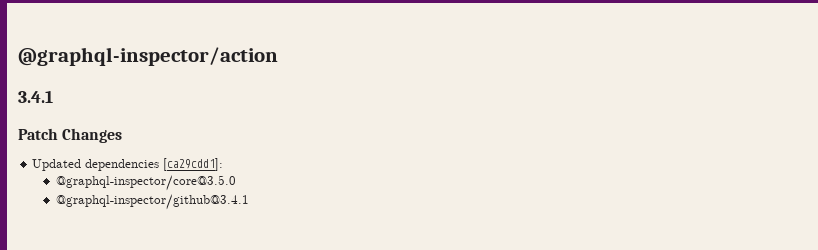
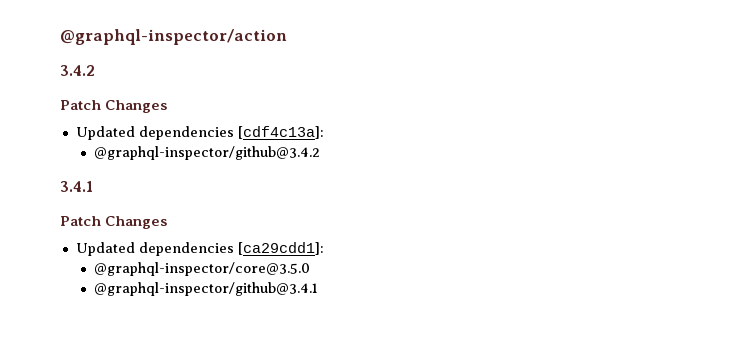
(278, 56) none -> [60,65,95,76] [60,100,168,113] [75,126,324,140] [93,146,320,160] // 3.4.2 // Patch Changes // Updated dependencies [cdf4c13a]: // @graphql-inspector/github@3.4.2

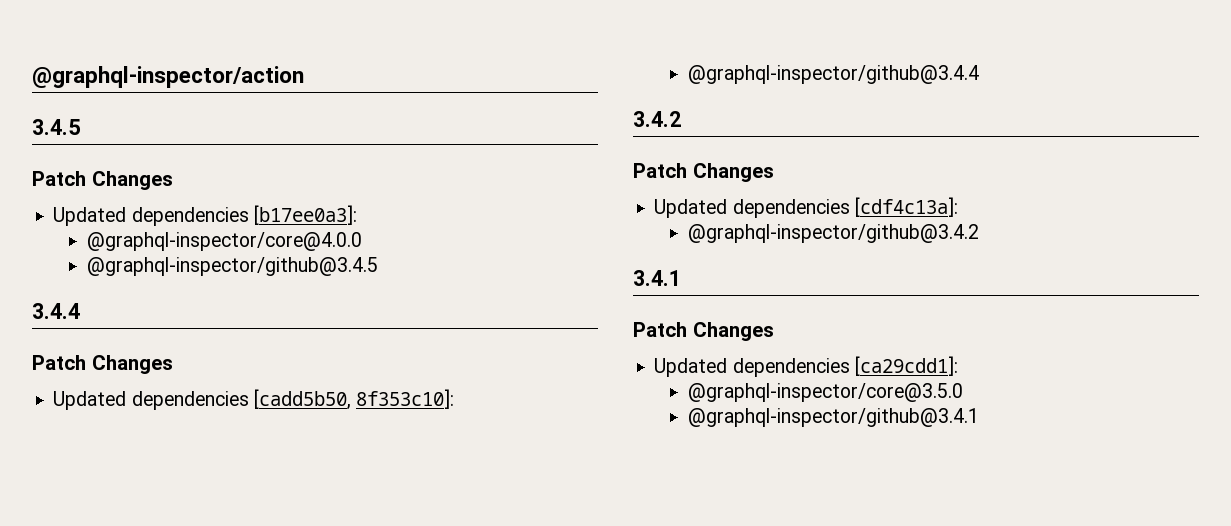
(287, 37) none -> [32,119,81,135] [32,171,173,190] [53,205,357,226] [86,232,362,251] [86,257,378,276] [32,303,80,319] [32,355,173,374] [53,389,455,410] [687,65,979,84] // 3.4.5 // Patch Changes // Updated dependencies [b17ee0a3]: // @graphql-inspector/core@4.0.0 // @graphql-inspector/github@3.4.5 // 3.4.4 // Patch Changes // Updated dependencies [cadd5b50, 8f353c10]: // @graphql-inspector/github@3.4.4

